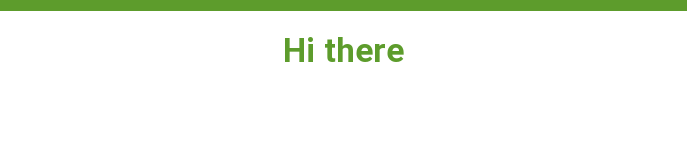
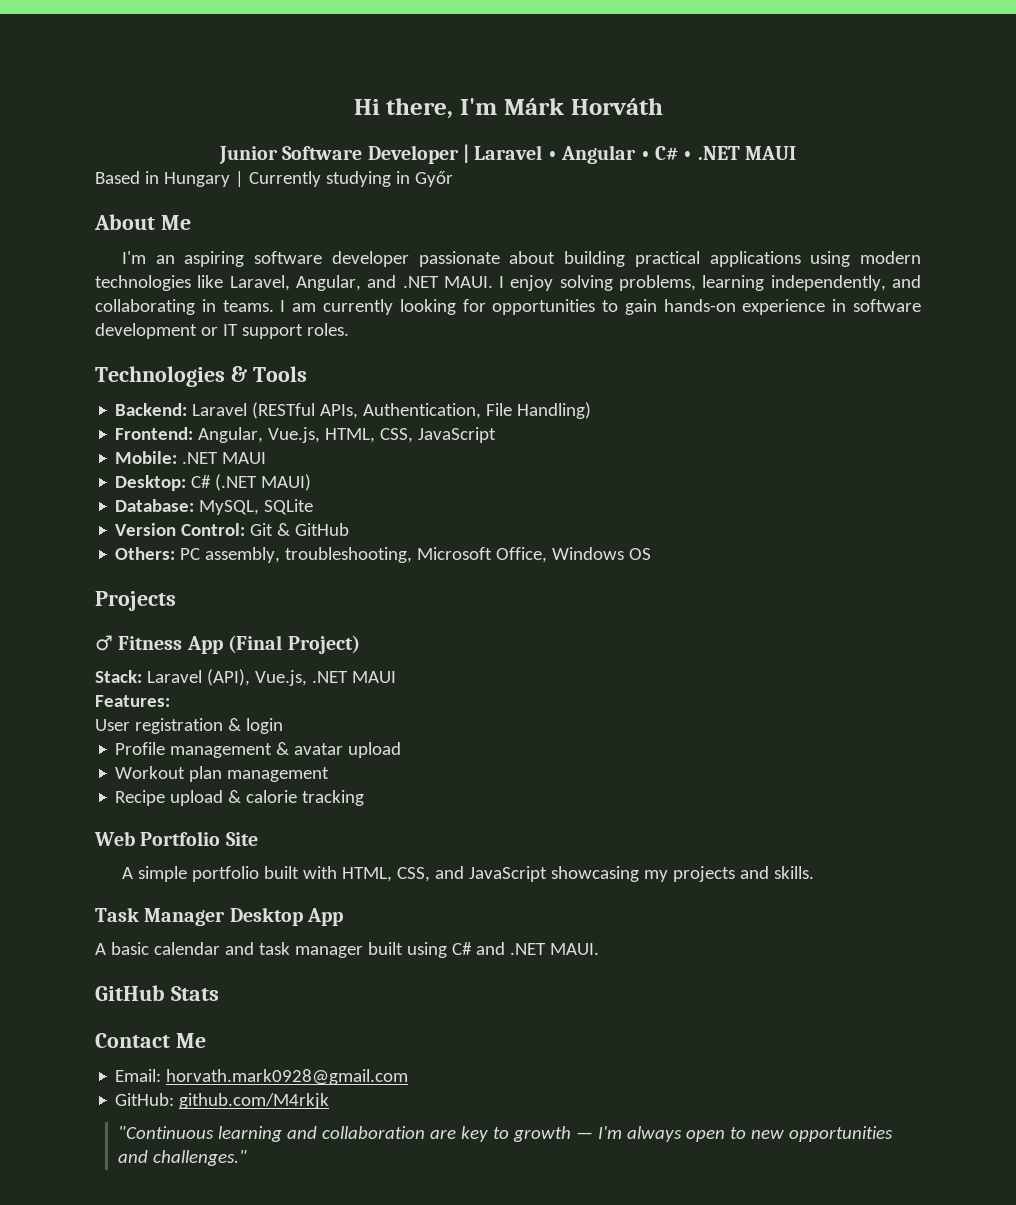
[323,37,404,62] there -> [386,98,663,119] [218,144,797,164] [95,171,453,187] [94,214,191,230] [122,251,921,267] [95,275,921,291] [95,299,922,315] [95,323,349,339] [95,366,307,387] [115,402,592,419] [115,427,497,443] [115,451,267,464] [115,474,312,491] [115,499,314,515] [115,523,350,536] [115,547,652,563] [95,591,176,611] [95,635,360,654] [95,669,396,686] [95,695,170,707] [95,718,283,734] [115,742,402,758] [115,766,330,782] [115,790,365,806] [94,831,258,846] [122,866,814,882] [95,907,344,926] [95,942,599,958] [95,985,219,1001] [95,1033,206,1048] [115,1069,409,1085] [115,1093,330,1109] [118,1126,894,1142] [118,1150,248,1166] there, I'm Márk Horváth // Junior Software Developer | Laravel • Angular • C# • .NET MAUI // Based in Hungary | Currently studying in Győr // About Me // I'm an aspiring software developer passionate about building practical applications using modern technologies like Laravel, Angular, and .NET MAUI. I enjoy solving problems, learning independently, and collaborating in teams. I am currently looking for opportunities to gain hands-on experience in software development or IT support roles. // Technologies & Tools // Backend: Laravel (RESTful APIs, Authentication, File Handling) // Frontend: Angular, Vue.js, HTML, CSS, JavaScript // Mobile: .NET MAUI // Desktop: C# (.NET MAUI) // Database: MySQL, SQLite // Version Control: Git & GitHub // Others: PC assembly, troubleshooting, Microsoft Office, Windows OS // Projects // ♂ Fitness App (Final Project) // Stack: Laravel (API), Vue.js, .NET MAUI // Features: // User registration & login // Profile management & avatar upload // Workout plan management // Recipe upload & calorie tracking // Web Portfolio Site // A simple portfolio built with HTML, CSS, and JavaScript showcasing my projects and skills. // Task Manager Desktop App // A basic calendar and task manager built using C# and .NET MAUI. // GitHub Stats // Contact Me // Email: horvath.mark0928@gmail.com // GitHub: github.com/M4rkjk // "Continuous learning and collaboration are key to growth — I'm always open to new opportunities and challenges."

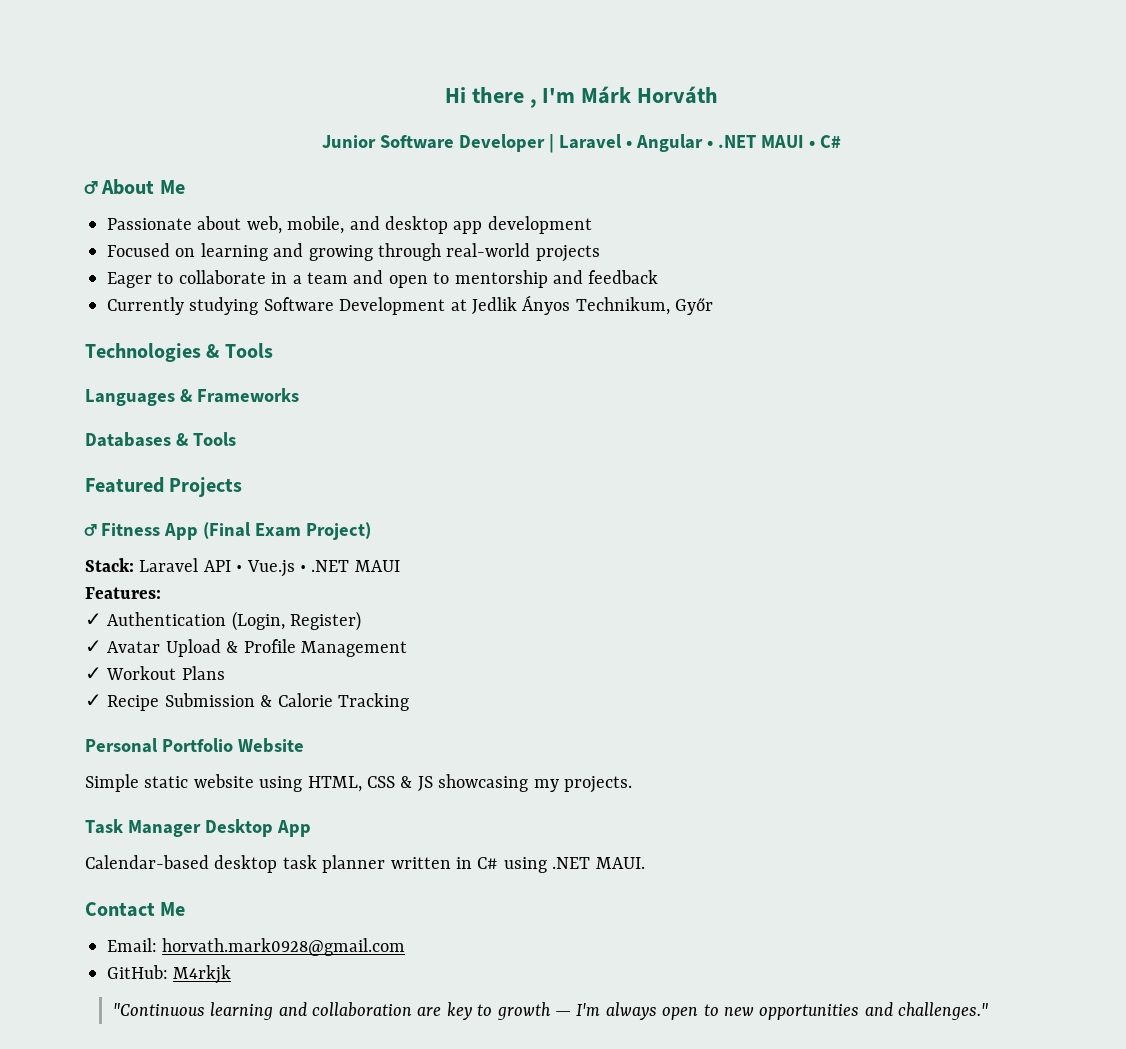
[386,98,454,119] there, -> [471,87,537,108] there ,
[654,146,797,160] [95,171,453,187] [94,214,191,230] [122,251,921,267] [95,275,921,291] [95,299,922,315] [95,323,349,339] [95,366,307,387] [115,402,592,419] [115,427,497,443] [115,451,267,464] [115,474,312,491] [115,499,314,515] [115,523,350,536] [115,547,652,563] C# • .NET MAUI // Based in Hungary | Currently studying in Győr // About Me // I'm an aspiring software developer passionate about building practical applications using modern technologies like Laravel, Angular, and .NET MAUI. I enjoy solving problems, learning independently, and collaborating in teams. I am currently looking for opportunities to gain hands-on experience in software development or IT support roles. // Technologies & Tools // Backend: Laravel (RESTful APIs, Authentication, File Handling) // Frontend: Angular, Vue.js, HTML, CSS, JavaScript // Mobile: .NET MAUI // Desktop: C# (.NET MAUI) // Database: MySQL, SQLite // Version Control: Git & GitHub // Others: PC assembly, troubleshooting, Microsoft Office, Windows OS // -> [717,135,841,148] [84,179,185,195] [107,216,592,234] [107,243,600,262] [107,270,659,288] [107,295,714,315] [85,343,273,362] [85,388,299,406] [85,432,236,447] [85,477,164,493] .NET MAUI • C# // ♂ About Me // Passionate about web, mobile, and desktop app development // Focused on learning and growing through real-world projects // Eager to collaborate in a team and open to mentorship and feedback // Currently studying Software Development at Jedlik Ányos Technikum, Győr // Technologies & Tools // Languages & Frameworks // Databases & Tools // Featured
(283, 644) none -> [254,523,301,537] Exam
[206,669,307,686] (API), Vue.js, -> [203,560,306,577] API • Vue.js •
[95,718,283,734] [115,742,402,758] [115,766,330,782] [115,790,365,806] [94,831,258,846] [122,866,814,882] [95,907,344,926] [95,942,599,958] [95,985,219,1001] User registration & login // Profile management & avatar upload // Workout plan management // Recipe upload & calorie tracking // Web Portfolio Site // A simple portfolio built with HTML, CSS, and JavaScript showcasing my projects and skills. // Task Manager Desktop App // A basic calendar and task manager built using C# and .NET MAUI. // GitHub Stats -> [85,611,362,631] [85,639,407,657] [85,666,225,680] [85,693,409,711] [85,738,304,753] [85,774,632,793] [85,819,311,837] [85,855,645,873] ✓ Authentication (Login, Register) // ✓ Avatar Upload & Profile Management // ✓ Workout Plans // ✓ Recipe Submission & Calorie Tracking // Personal Portfolio Website // Simple static website using HTML, CSS & JS showcasing my projects. // Task Manager Desktop App // Calendar-based desktop task planner written in C# using .NET MAUI.
[179,1093,330,1109] github.com/M4rkjk -> [173,965,232,984] M4rkjk

